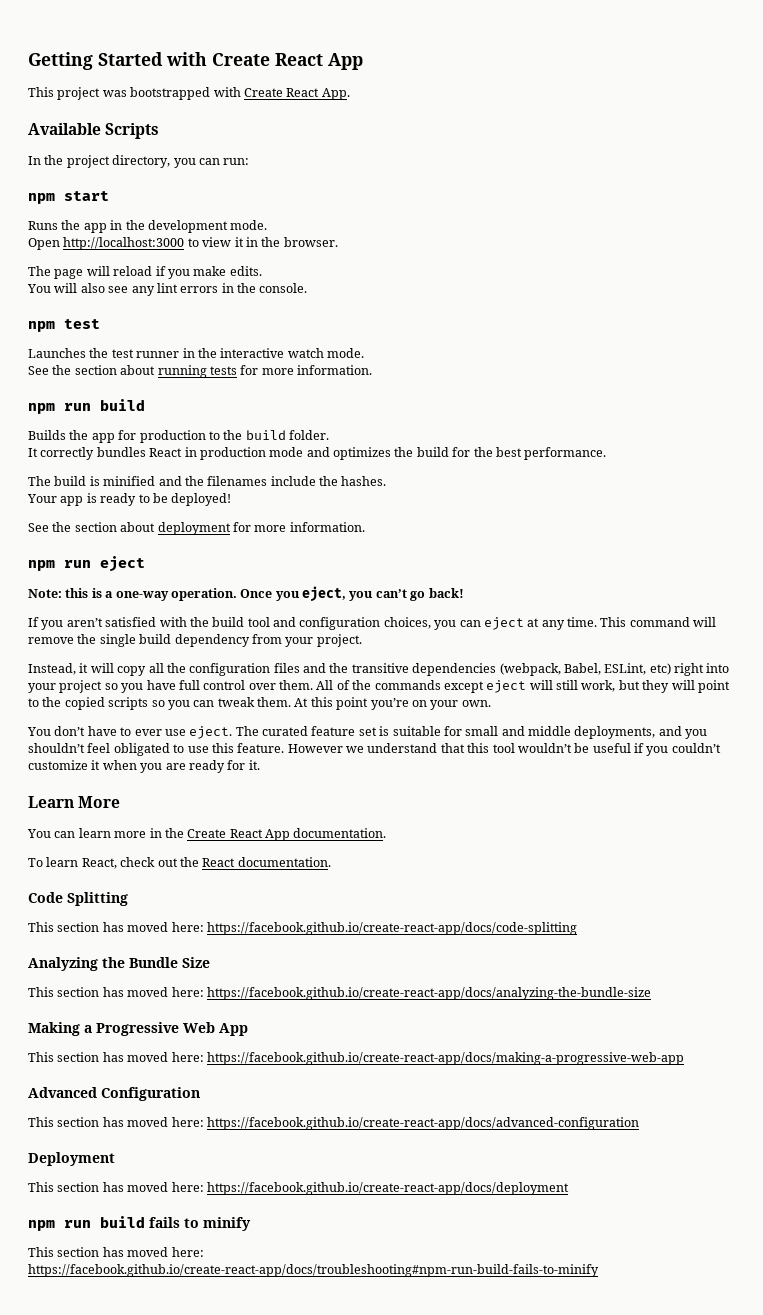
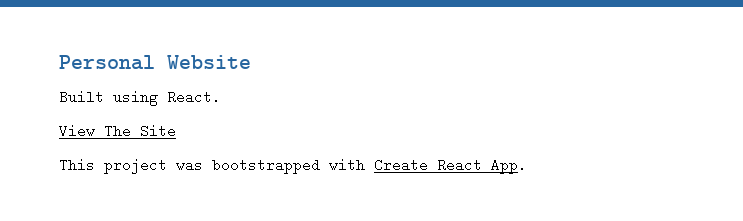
[28,52,363,70] Getting Started with Create React App -> [59,55,251,70] [59,90,221,106] [59,124,176,138] Personal Website // Built using React. // View The Site
[28,123,160,139] [28,155,250,168] [28,191,109,204] [28,220,268,233] [28,237,338,250] [28,266,262,279] [27,283,308,296] [28,319,100,332] [28,348,364,358] [28,365,372,378] [28,399,145,414] [28,430,329,443] [28,447,607,460] [28,476,387,486] [27,493,232,506] [28,522,365,535] [28,556,145,572] [28,586,464,602] [28,617,717,630] [28,634,362,647] [28,663,730,676] [28,680,730,693] [28,697,491,710] [27,726,708,739] [28,743,721,756] [28,760,260,773] [28,796,121,808] [27,828,387,841] [28,857,331,869] [28,892,128,906] [28,922,577,935] [28,957,210,971] [28,987,651,1000] [28,1022,248,1036] [28,1052,684,1065] [28,1087,200,1101] [28,1117,639,1130] [28,1152,115,1166] [28,1182,569,1195] [28,1216,251,1231] [28,1247,204,1257] [28,1264,599,1277] // Available Scripts // In the project directory, you can run: // npm start // Runs the app in the development mode. // Open http://localhost:3000 to view it in the browser. // The page will reload if you make edits. // You will also see any lint errors in the console. // npm test // Launches the test runner in the interactive watch mode. // See the section about running tests for more information. // npm run build // Builds the app for production to the build folder. // It correctly bundles React in production mode and optimizes the build for the best performance. // The build is minified and the filenames include the hashes. // Your app is ready to be deployed! // See the section about deployment for more information. // npm run eject // Note: this is a one-way operation. Once you eject, you can’t go back! // If you aren’t satisfied with the build tool and configuration choices, you can eject at any time. This command will remove the single build dependency from your project. // Instead, it will copy all the configuration files and the transitive dependencies (webpack, Babel, ESLint, etc) right into your project so you have full control over them. All of the commands except eject will still work, but they will point to the copied scripts so you can tweak them. At this point you’re on your own. // You don’t have to ever use eject. The curated feature set is suitable for small and middle deployments, and you shouldn’t feel obligated to use this feature. However we understand that this tool wouldn’t be useful if you couldn’t customize it when you are ready for it. // Learn More // You can learn more in the Create React App documentation. // To learn React, check out the React documentation. // Code Splitting // This section has moved here: https://facebook.github.io/create-react-app/docs/code-splitting // Analyzing the Bundle Size // This section has moved here: https://facebook.github.io/create-react-app/docs/analyzing-the-bundle-size // Making a Progressive Web App // This section has moved here: https://facebook.github.io/create-react-app/docs/making-a-progressive-web-app // Advanced Configuration // This section has moved here: https://facebook.github.io/create-react-app/docs/advanced-configuration // Deployment // This section has moved here: https://facebook.github.io/create-react-app/docs/deployment // npm run build fails to minify // This section has moved here: https://facebook.github.io/create-react-app/docs/troubleshooting#npm-run-build-fails-to-minify -> (527, 166) none

